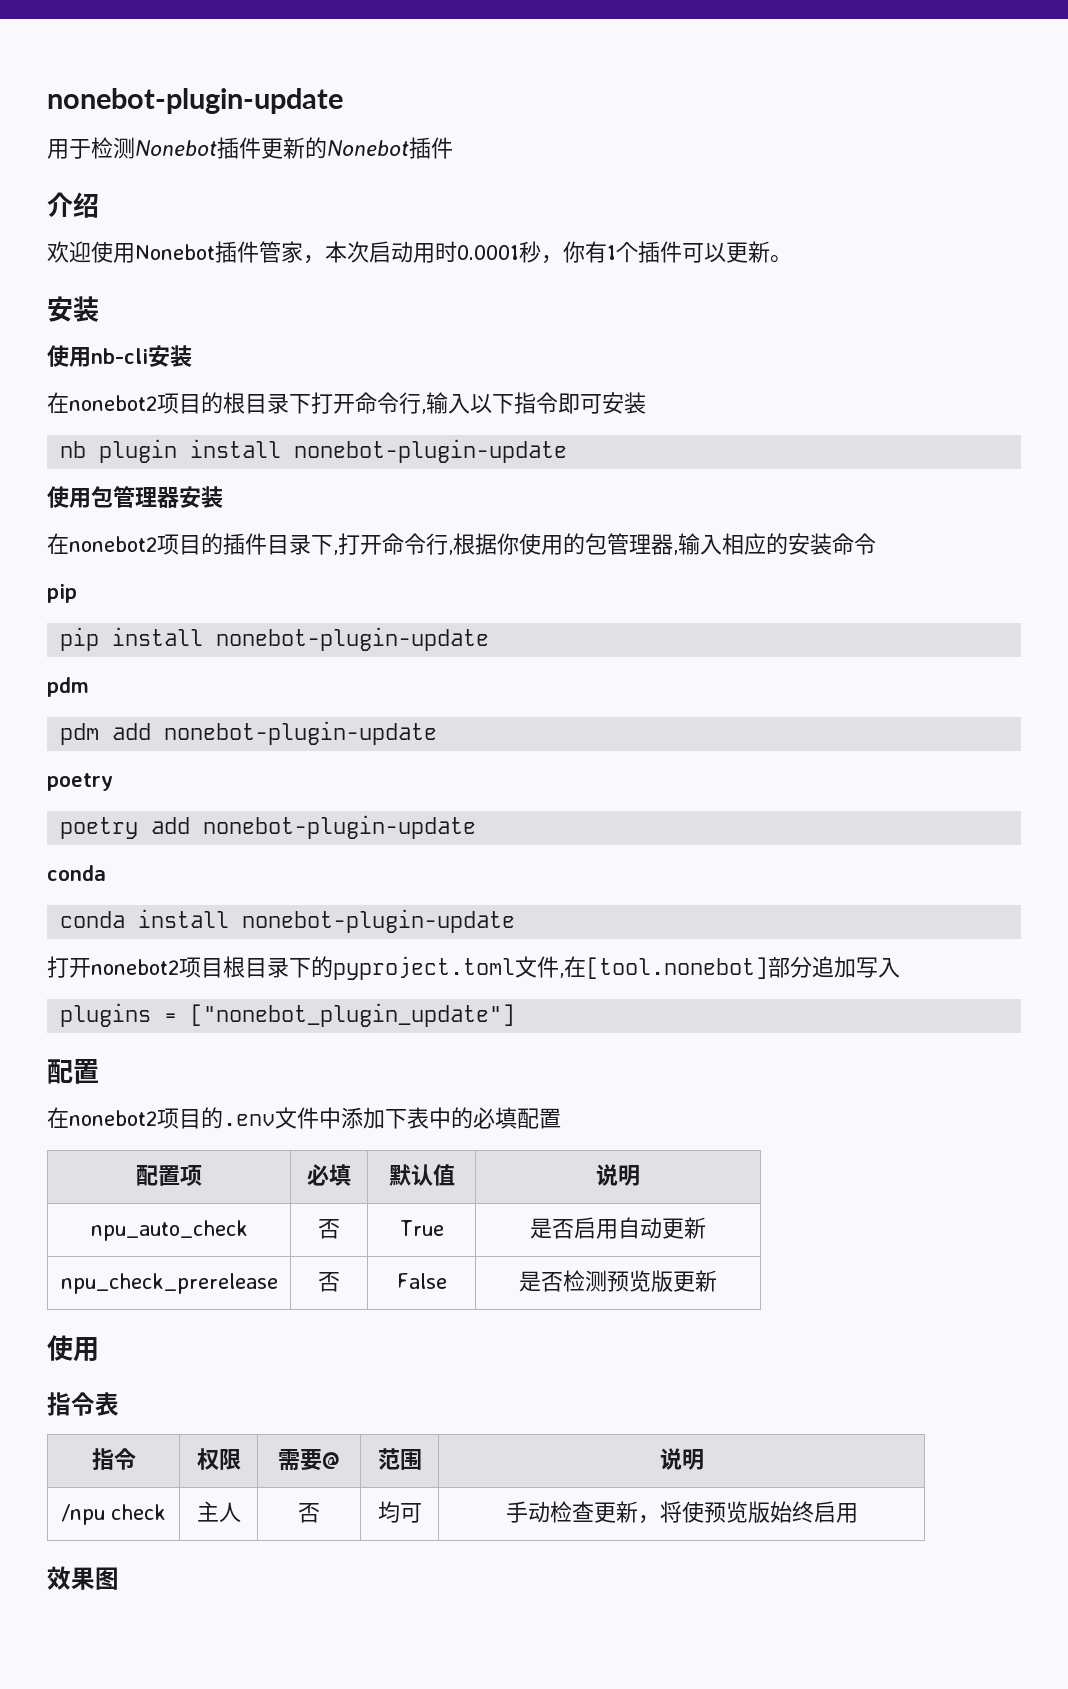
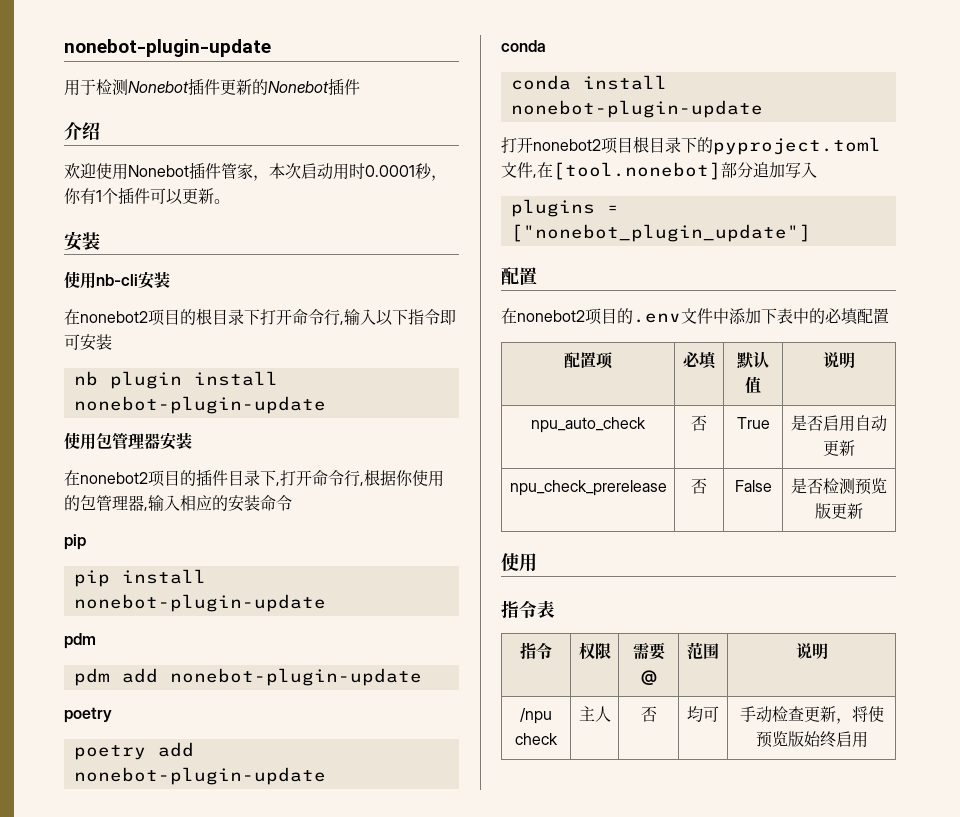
[47,1566,119,1590] // 效果图 -> (868, 739) none

